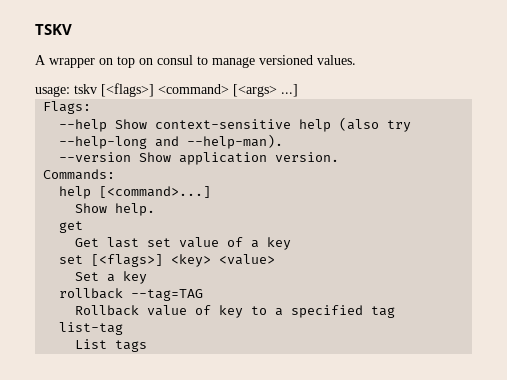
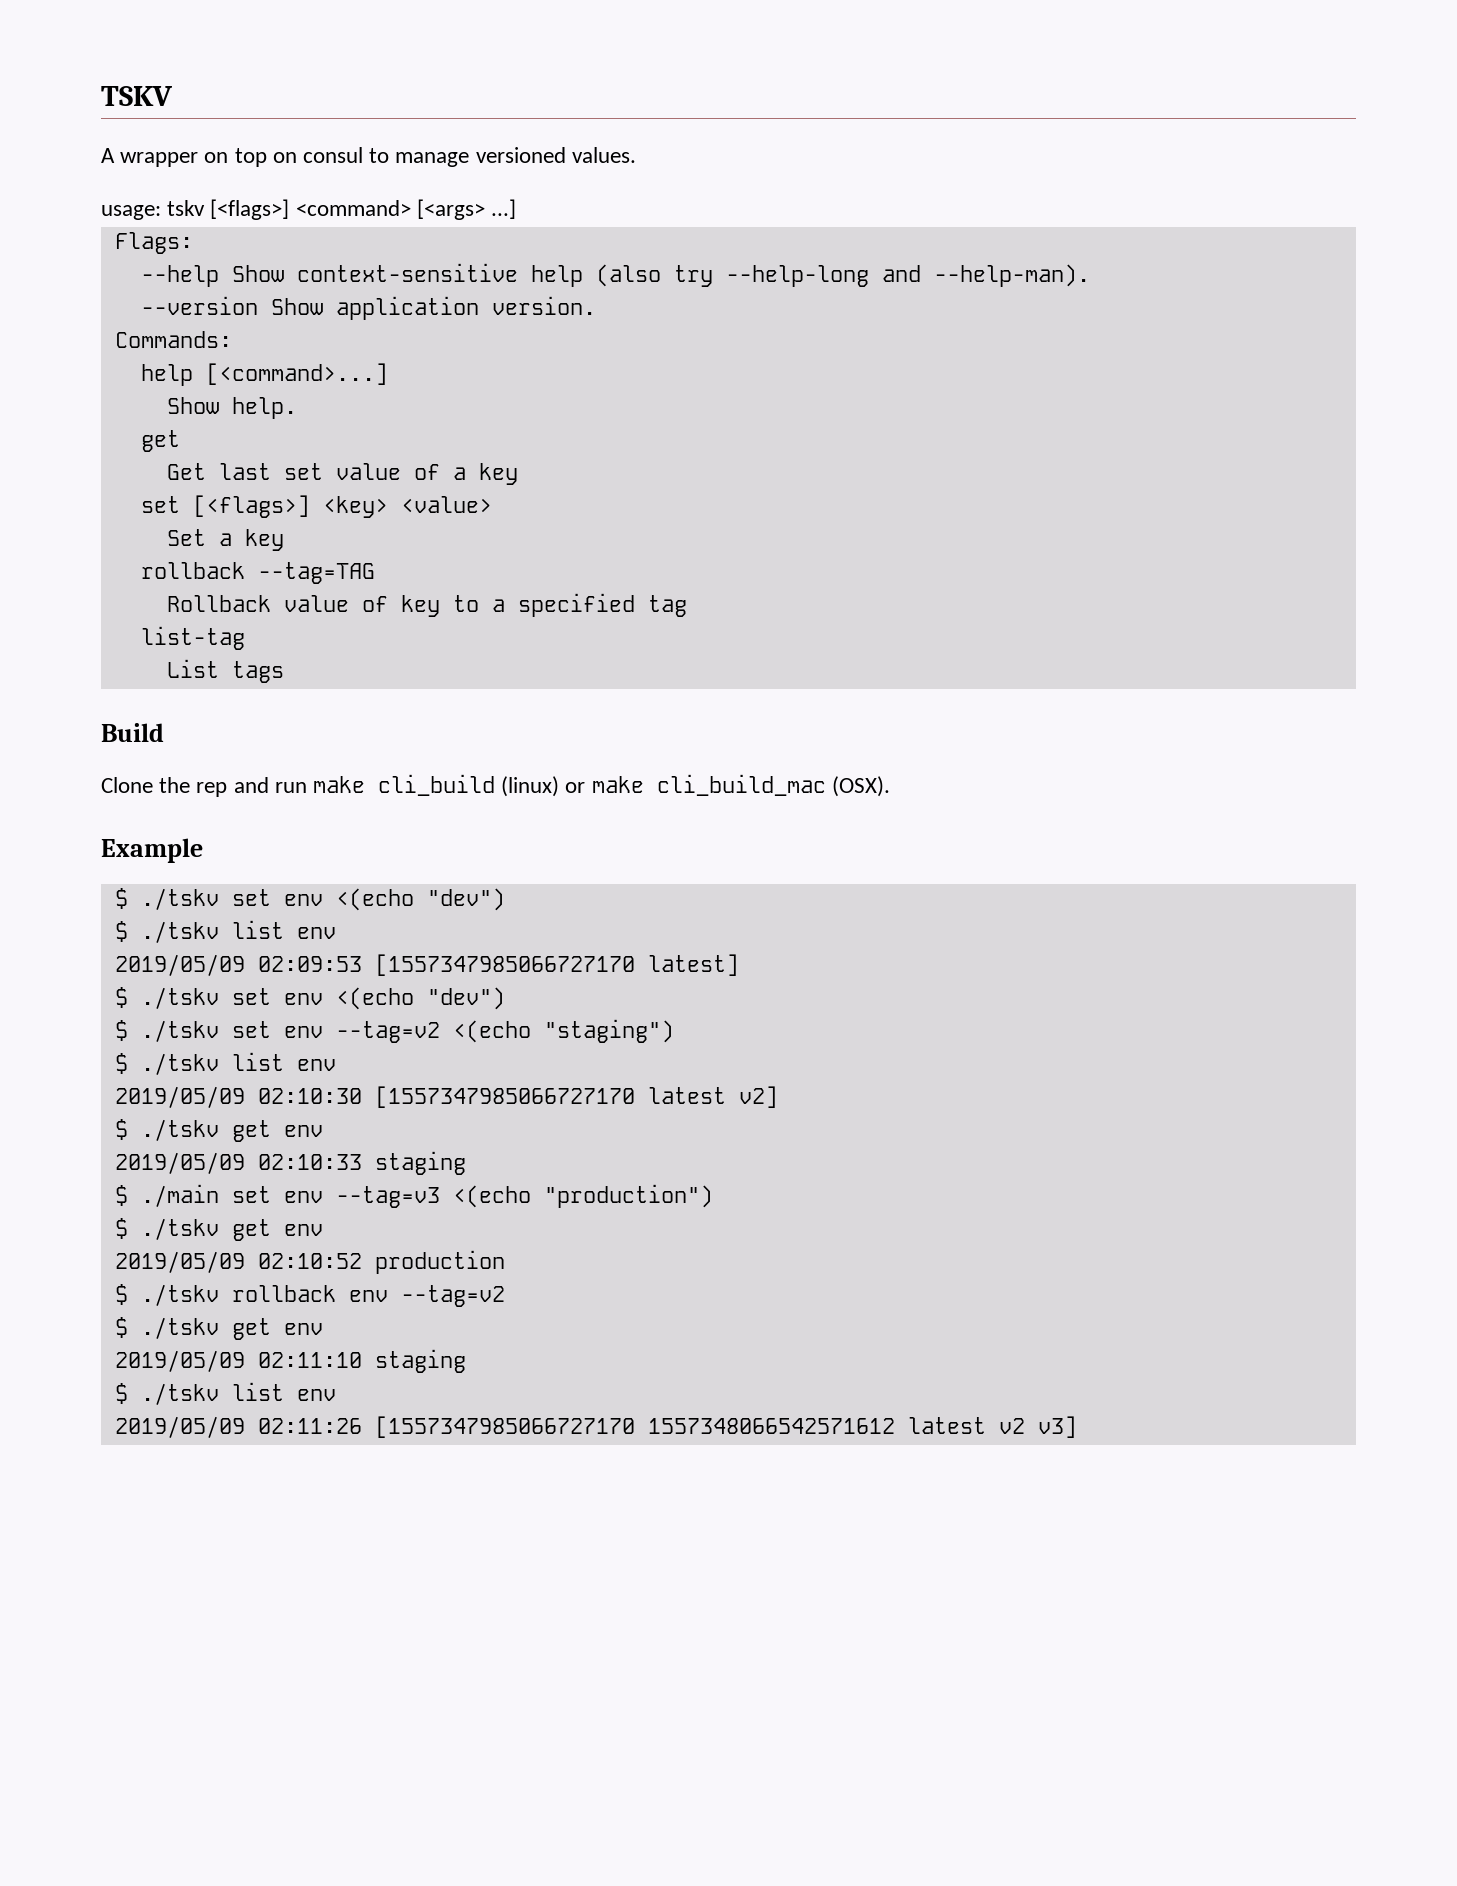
(148, 346) none -> [101,723,164,742] [101,774,890,797] [101,838,203,863] [114,888,505,911] [114,920,336,943] [114,954,739,976] [114,987,505,1010] [114,1019,674,1043] [114,1052,336,1075] [114,1086,778,1108] [114,1119,323,1142] [114,1151,466,1175] [114,1184,713,1208] [114,1218,323,1241] [114,1250,505,1274] [114,1284,505,1307] [114,1317,323,1340] [114,1349,466,1373] [114,1382,336,1405] [114,1416,1077,1438] // Build // Clone the rep and run make cli_build (linux) or make cli_build_mac (OSX). // Example // $ ./tskv set env <(echo "dev") // $ ./tskv list env // 2019/05/09 02:09:53 [1557347985066727170 latest] // $ ./tskv set env <(echo "dev") // $ ./tskv set env --tag=v2 <(echo "staging") // $ ./tskv list env // 2019/05/09 02:10:30 [1557347985066727170 latest v2] // $ ./tskv get env // 2019/05/09 02:10:33 staging // $ ./main set env --tag=v3 <(echo "production") // $ ./tskv get env // 2019/05/09 02:10:52 production // $ ./tskv rollback env --tag=v2 // $ ./tskv get env // 2019/05/09 02:11:10 staging // $ ./tskv list env // 2019/05/09 02:11:26 [1557347985066727170 1557348066542571612 latest v2 v3]

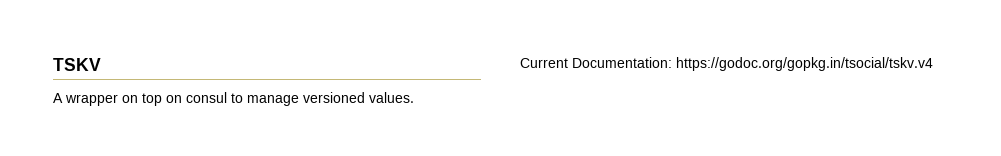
[101,199,517,220] [114,232,193,254] [140,263,1090,287] [140,296,596,320] [114,331,232,348] [140,363,388,386] [166,397,297,419] [140,430,180,452] [166,463,518,485] [140,495,492,518] [166,529,284,551] [140,562,375,584] [166,593,687,617] [140,626,245,650] [166,659,284,683] [101,723,164,742] [101,774,890,797] [101,838,203,863] [114,888,505,911] [114,920,336,943] [114,954,739,976] [114,987,505,1010] [114,1019,674,1043] [114,1052,336,1075] [114,1086,778,1108] [114,1119,323,1142] [114,1151,466,1175] [114,1184,713,1208] [114,1218,323,1241] [114,1250,505,1274] [114,1284,505,1307] [114,1317,323,1340] [114,1349,466,1373] [114,1382,336,1405] [114,1416,1077,1438] usage: tskv [<flags>] <command> [<args> ...] // Flags: // --help Show context-sensitive help (also try --help-long and --help-man). // --version Show application version. // Commands: // help [<command>...] // Show help. // get // Get last set value of a key // set [<flags>] <key> <value> // Set a key // rollback --tag=TAG // Rollback value of key to a specified tag // list-tag // List tags // Build // Clone the rep and run make cli_build (linux) or make cli_build_mac (OSX). // Example // $ ./tskv set env <(echo "dev") // $ ./tskv list env // 2019/05/09 02:09:53 [1557347985066727170 latest] // $ ./tskv set env <(echo "dev") // $ ./tskv set env --tag=v2 <(echo "staging") // $ ./tskv list env // 2019/05/09 02:10:30 [1557347985066727170 latest v2] // $ ./tskv get env // 2019/05/09 02:10:33 staging // $ ./main set env --tag=v3 <(echo "production") // $ ./tskv get env // 2019/05/09 02:10:52 production // $ ./tskv rollback env --tag=v2 // $ ./tskv get env // 2019/05/09 02:11:10 staging // $ ./tskv list env // 2019/05/09 02:11:26 [1557347985066727170 1557348066542571612 latest v2 v3] -> [520,57,933,71] Current Documentation: https://godoc.org/gopkg.in/tsocial/tskv.v4

